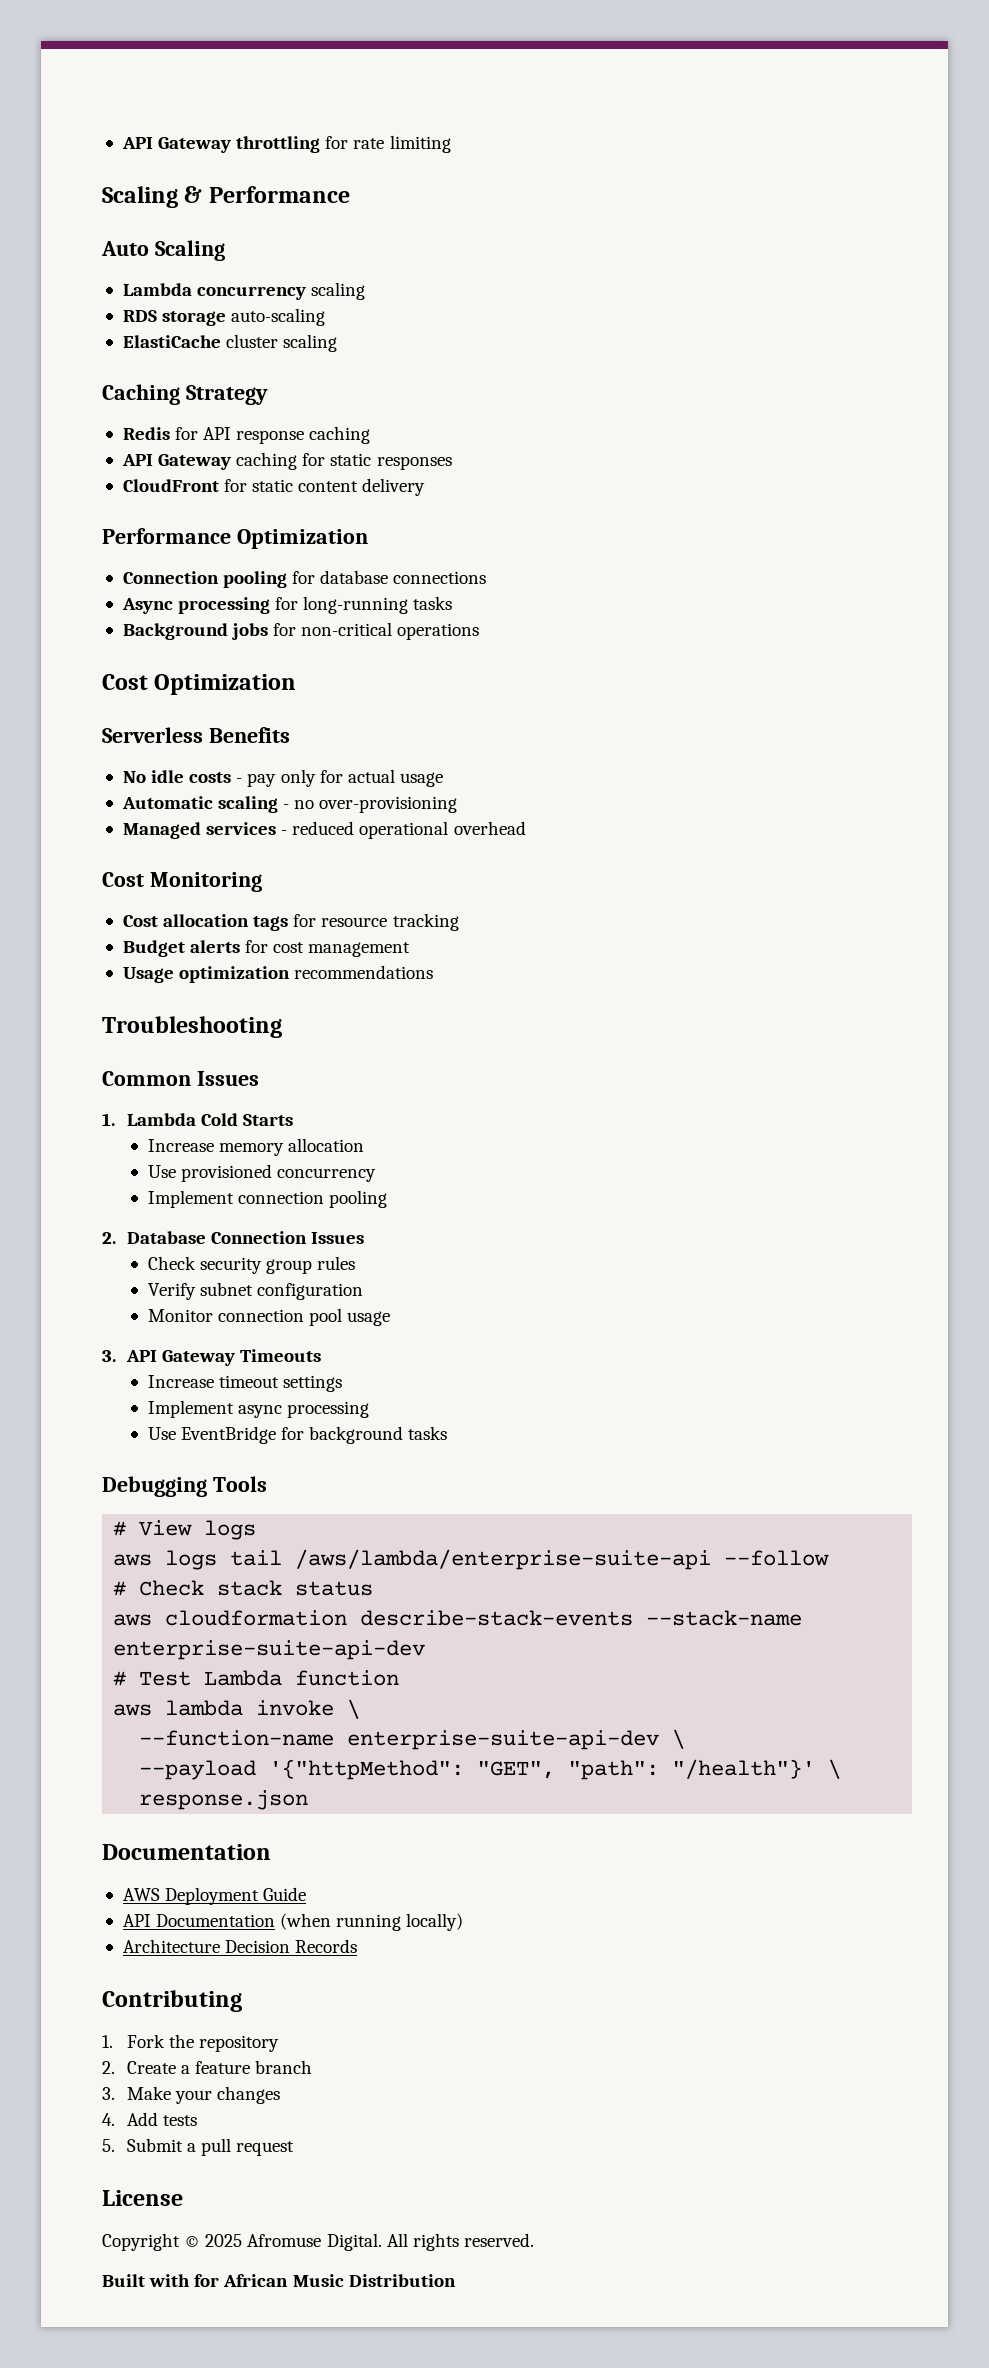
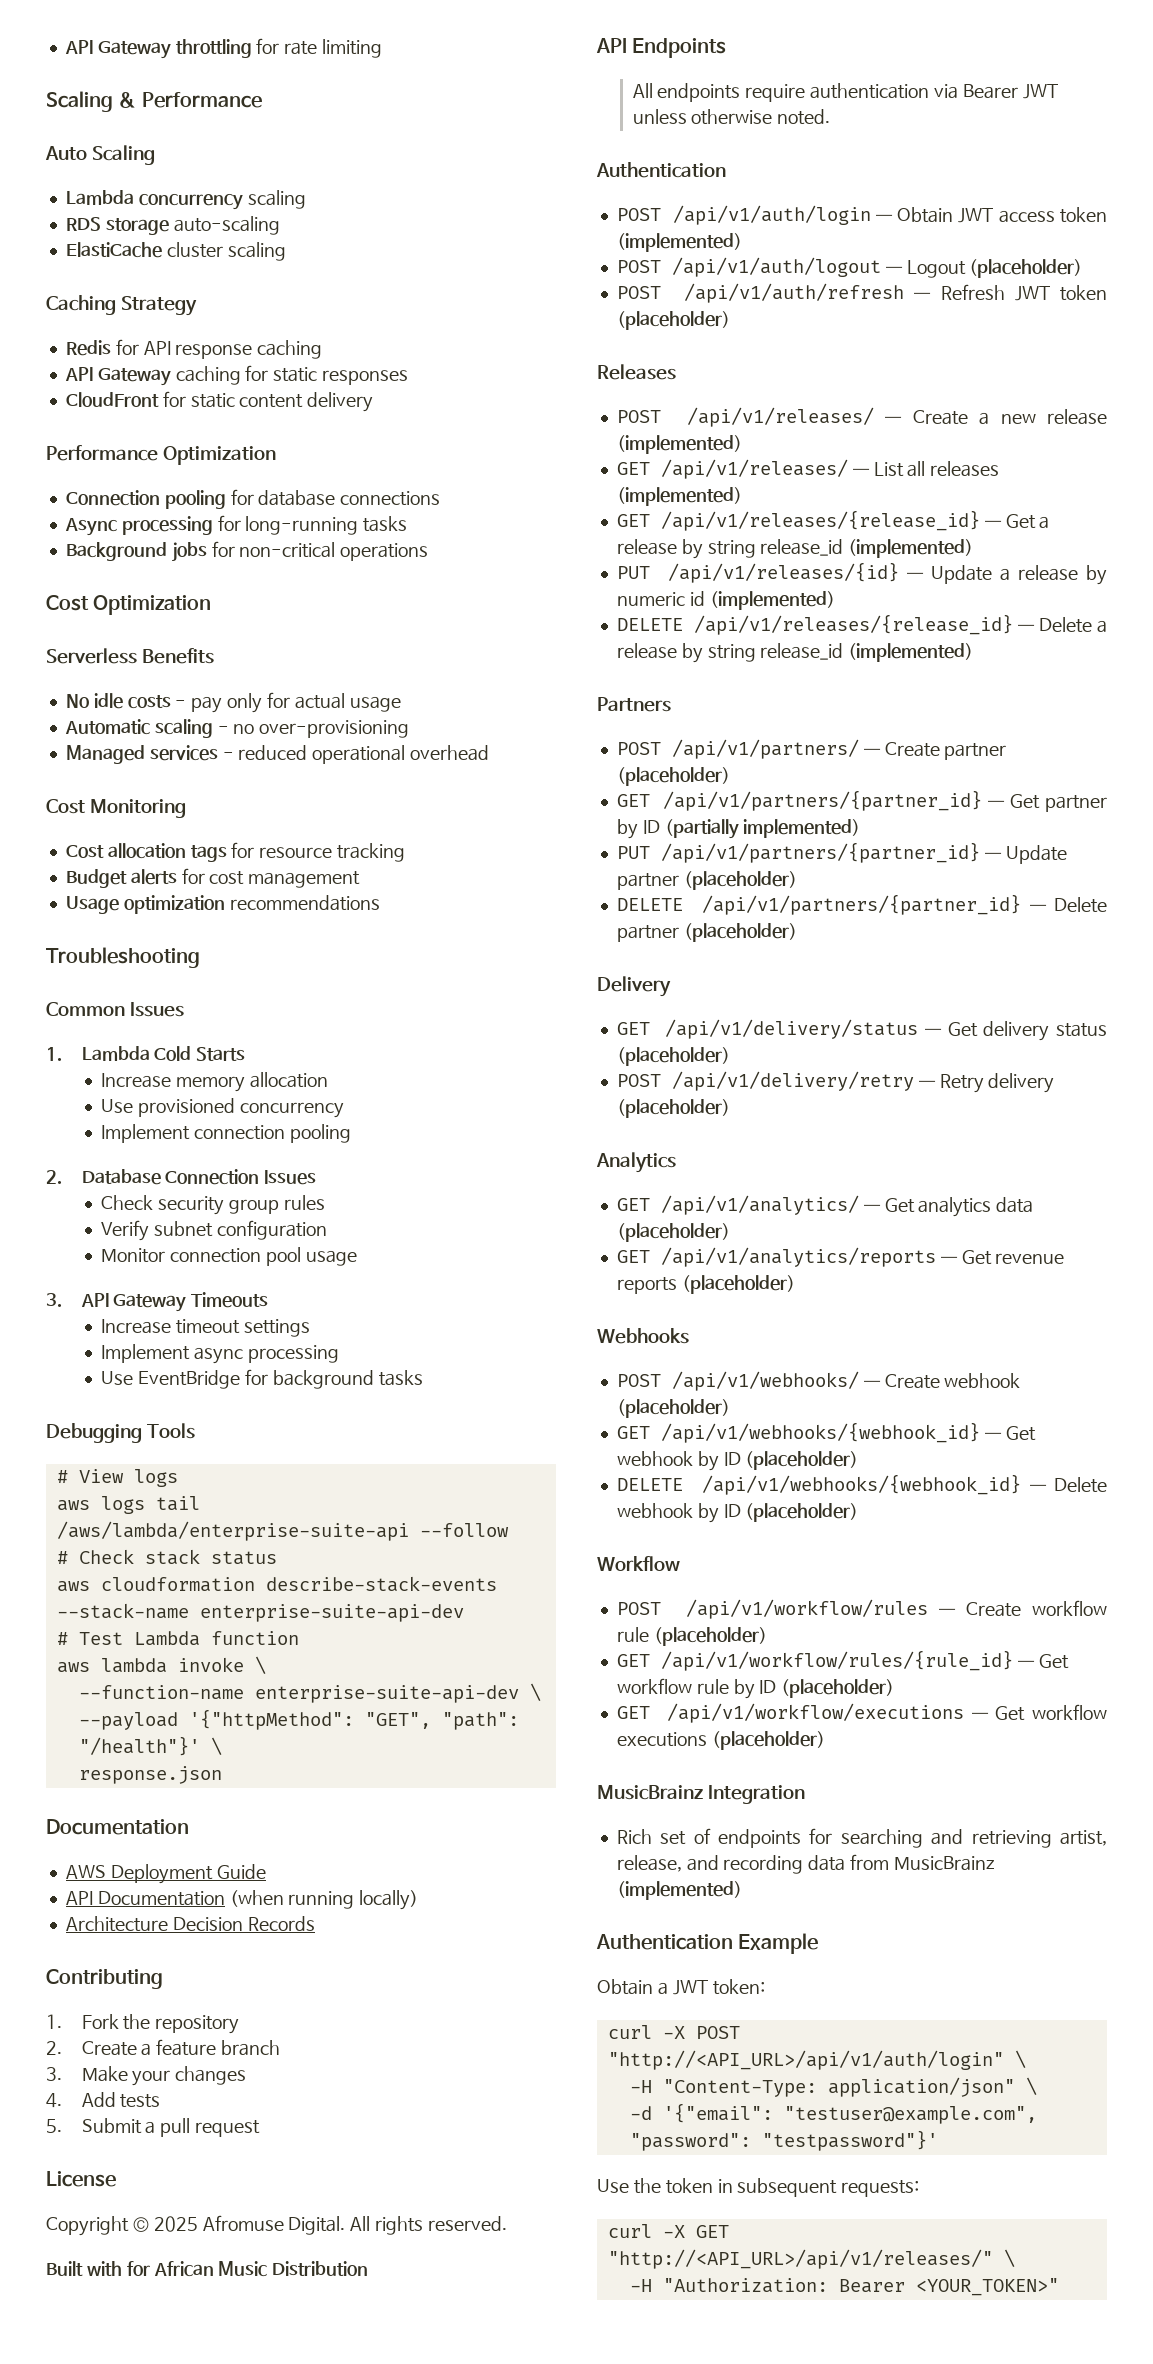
(456, 2280) none -> [596,38,727,58] [632,83,1058,102] [632,109,831,125] [596,162,726,178] [616,205,1107,225] [616,233,742,252] [616,257,1083,278] [616,283,1107,303] [616,311,730,330] [597,364,676,380] [616,407,1108,427] [616,435,742,454] [616,459,1000,479] [616,487,742,506] [616,510,1050,531] [616,539,974,559] [616,562,1107,585] [616,591,835,610] [616,614,1107,635] [616,643,974,663] [597,697,671,712] [616,739,1007,760] [616,767,730,786] [616,790,1107,812] [616,819,861,839] [616,842,1067,864] [616,871,797,890] [616,894,1107,915] [616,923,797,942] [597,976,671,997] [616,1019,1107,1041] [616,1047,730,1066] [616,1071,1055,1093] [616,1099,730,1118] [596,1152,676,1173] [616,1195,1034,1217] [616,1223,730,1242] [616,1247,1065,1267] [616,1275,795,1294] [597,1328,689,1344] [616,1371,1021,1391] [616,1399,730,1418] [616,1422,1036,1443] [616,1451,859,1471] [616,1474,1107,1495] [616,1503,859,1523] [597,1556,680,1571] [616,1599,1107,1619] [616,1627,767,1646] [616,1650,1069,1671] [616,1678,895,1699] [616,1703,1107,1723] [616,1731,825,1750] [597,1785,806,1804] [616,1828,1107,1848] [616,1854,996,1874] [616,1881,742,1900] [596,1933,819,1954] [597,1979,765,1995] [607,2025,740,2039] [607,2050,1026,2070] [629,2077,1037,2097] [629,2103,1037,2124] [629,2130,938,2151] [597,2178,920,2197] [607,2224,729,2238] [607,2249,1015,2269] [629,2278,1059,2296] // API Endpoints // All endpoints require authentication via Bearer JWT unless otherwise noted. // Authentication // POST /api/v1/auth/login — Obtain JWT access token (implemented) // POST /api/v1/auth/logout — Logout (placeholder) // POST /api/v1/auth/refresh — Refresh JWT token (placeholder) // Releases // POST /api/v1/releases/ — Create a new release (implemented) // GET /api/v1/releases/ — List all releases (implemented) // GET /api/v1/releases/{release_id} — Get a release by string release_id (implemented) // PUT /api/v1/releases/{id} — Update a release by numeric id (implemented) // DELETE /api/v1/releases/{release_id} — Delete a release by string release_id (implemented) // Partners // POST /api/v1/partners/ — Create partner (placeholder) // GET /api/v1/partners/{partner_id} — Get partner by ID (partially implemented) // PUT /api/v1/partners/{partner_id} — Update partner (placeholder) // DELETE /api/v1/partners/{partner_id} — Delete partner (placeholder) // Delivery // GET /api/v1/delivery/status — Get delivery status (placeholder) // POST /api/v1/delivery/retry — Retry delivery (placeholder) // Analytics // GET /api/v1/analytics/ — Get analytics data (placeholder) // GET /api/v1/analytics/reports — Get revenue reports (placeholder) // Webhooks // POST /api/v1/webhooks/ — Create webhook (placeholder) // GET /api/v1/webhooks/{webhook_id} — Get webhook by ID (placeholder) // DELETE /api/v1/webhooks/{webhook_id} — Delete webhook by ID (placeholder) // Workflow // POST /api/v1/workflow/rules — Create workflow rule (placeholder) // GET /api/v1/workflow/rules/{rule_id} — Get workflow rule by ID (placeholder) // GET /api/v1/workflow/executions — Get workflow executions (placeholder) // MusicBrainz Integration // Rich set of endpoints for searching and retrieving artist, release, and recording data from MusicBrainz (implemented) // Authentication Example // Obtain a JWT token: // curl -X POST "http://<API_URL>/api/v1/auth/login" \ // -H "Content-Type: application/json" \ // -d '{"email": "testuser@example.com", "password": "testpassword"}' // Use the token in subsequent requests: // curl -X GET "http://<API_URL>/api/v1/releases/" \ // -H "Authorization: Bearer <YOUR_TOKEN>"

